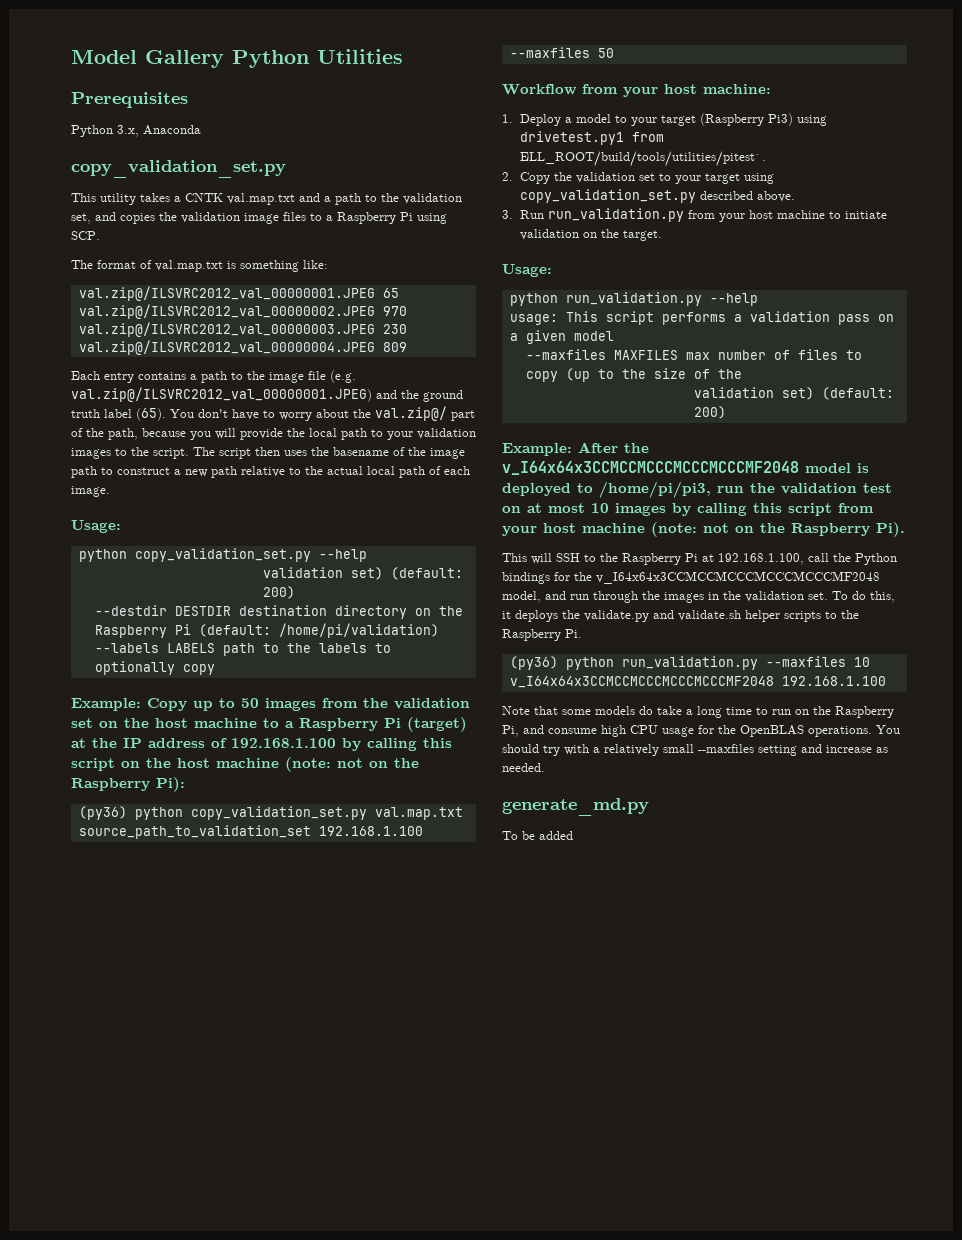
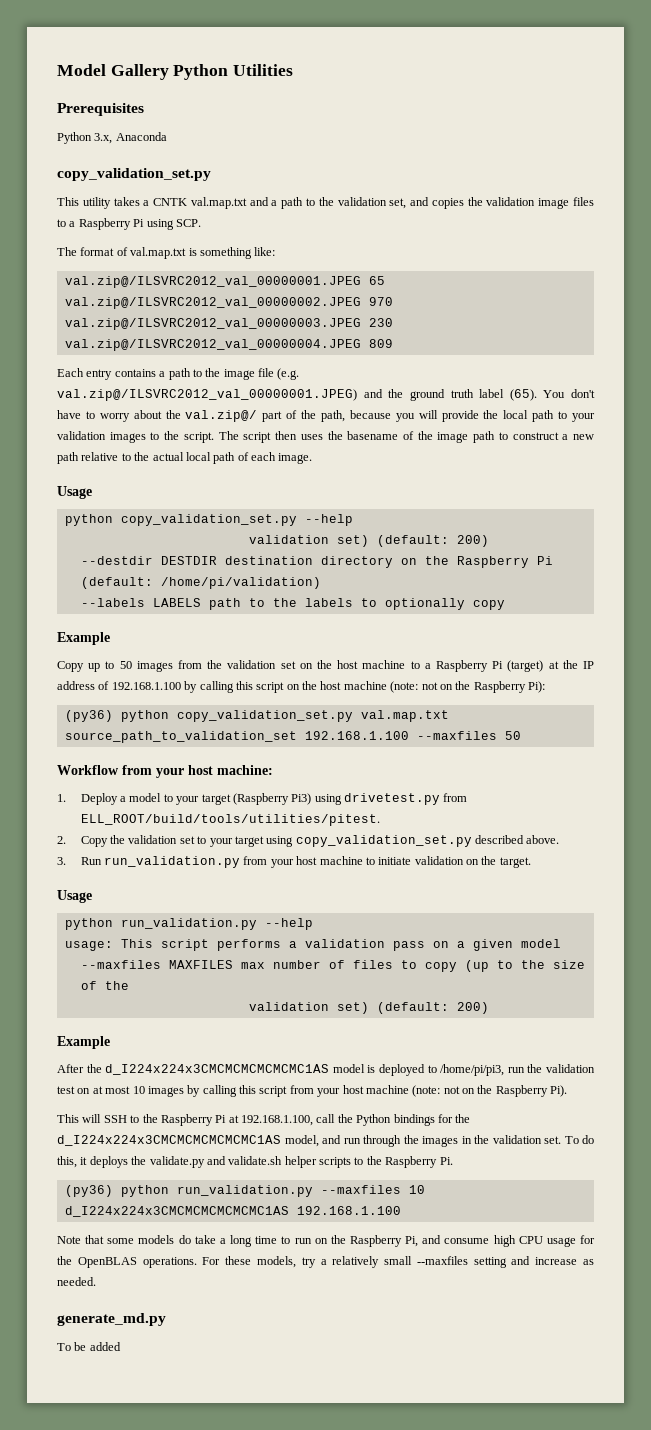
[71,520,121,533] Usage: -> [57,486,92,499] Usage
[71,698,141,711] Example: -> [57,632,110,645] Example //
[519,131,664,145] [519,151,766,167] drivetest.py1 from ELL_ROOT/build/tools/utilities/pitest`. -> [344,793,468,805] [80,814,380,826] drivetest.py from ELL_ROOT/build/tools/utilities/pitest.
[502,264,552,277] Usage: -> [57,890,92,903] Usage
[502,443,572,456] Example: -> [57,1036,110,1049] Example //
[502,461,799,475] v_I64x64x3CCMCCMCCCMCCCMCCCMF2048 -> [105,1064,330,1075] d_I224x224x3CMCMCMCMCMCMC1AS
[596,571,880,584] v_I64x64x3CCMCCMCCCMCCCMCCCMF2048 -> [57,1135,281,1146] d_I224x224x3CMCMCMCMCMCMC1AS
[509,676,774,688] v_I64x64x3CCMCCMCCCMCCCMCCCMF2048 -> [64,1206,289,1217] d_I224x224x3CMCMCMCMCMCMC1AS
[876,725,900,734] [502,744,589,756] You should try with -> [202,1256,316,1268] For these models, try

